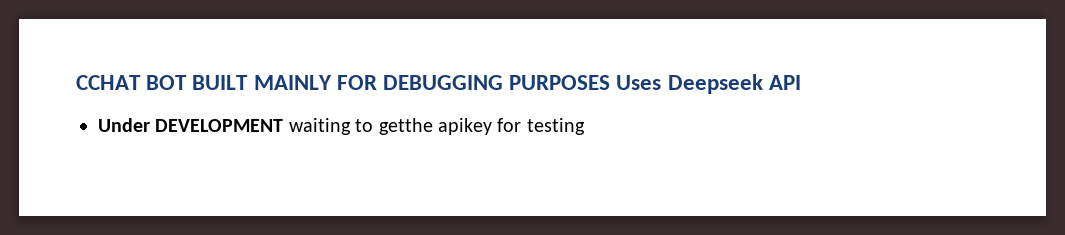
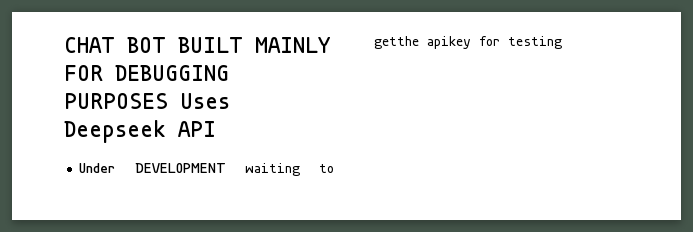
[76,75,141,90] CCHAT -> [64,37,115,53] CHAT

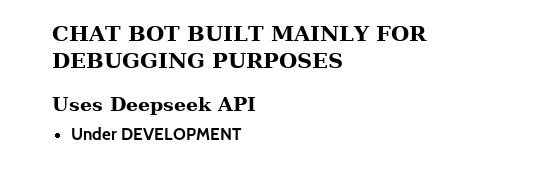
(168, 101) none -> (343, 60) //
[244,163,334,176] [374,36,563,49] waiting to getthe apikey for testing -> (243, 134) none

